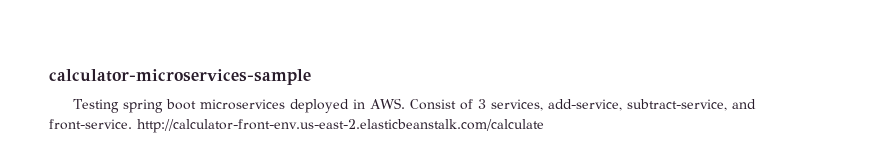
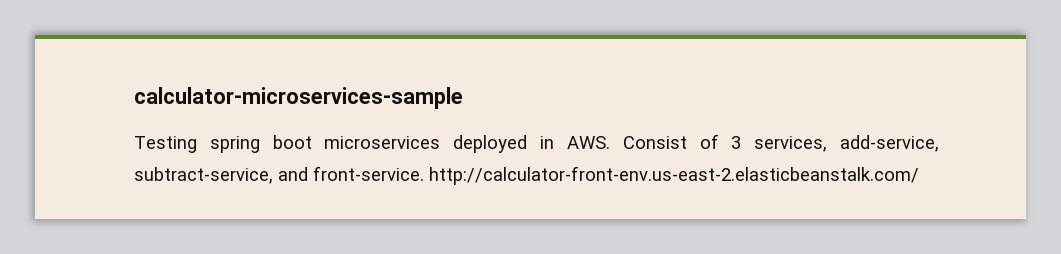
[137,119,544,133] http://calculator-front-env.us-east-2.elasticbeanstalk.com/calculate -> [429,166,919,185] http://calculator-front-env.us-east-2.elasticbeanstalk.com/

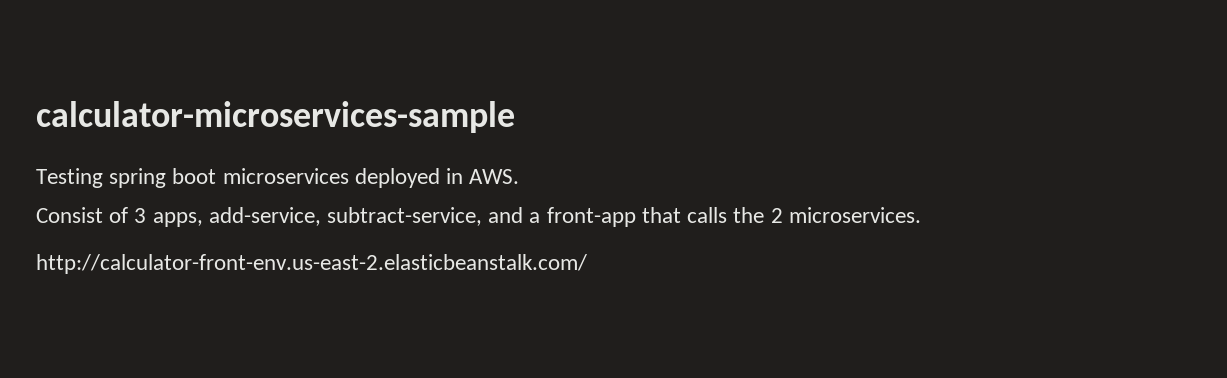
(610, 142) none -> (520, 176) //
[754,136,828,152] services, -> [152,212,203,227] apps,
[313,166,424,181] front-service. -> [529,207,921,227] a front-app that calls the 2 microservices. //

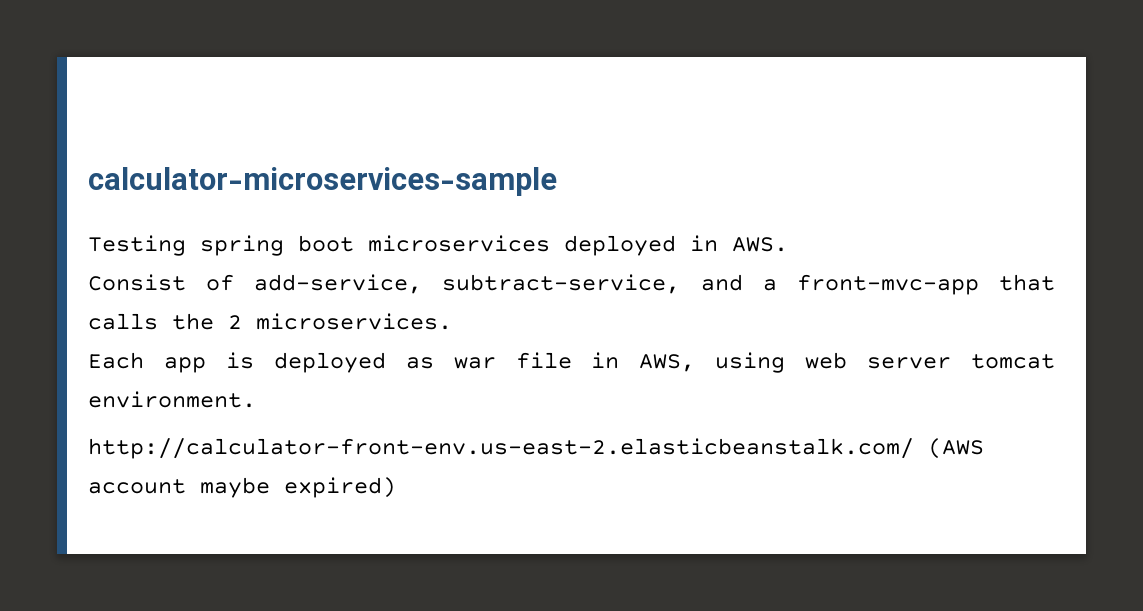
[134,208,203,227] 3 apps, -> (235, 282) none
[546,207,636,227] front-app -> [796,274,979,295] front-mvc-app
[36,254,587,274] http://calculator-front-env.us-east-2.elasticbeanstalk.com/ -> [88,352,1055,373] [88,391,256,408] [88,438,984,459] [88,477,396,498] Each app is deployed as war file in AWS, using web server tomcat environment. // http://calculator-front-env.us-east-2.elasticbeanstalk.com/ (AWS account maybe expired)

